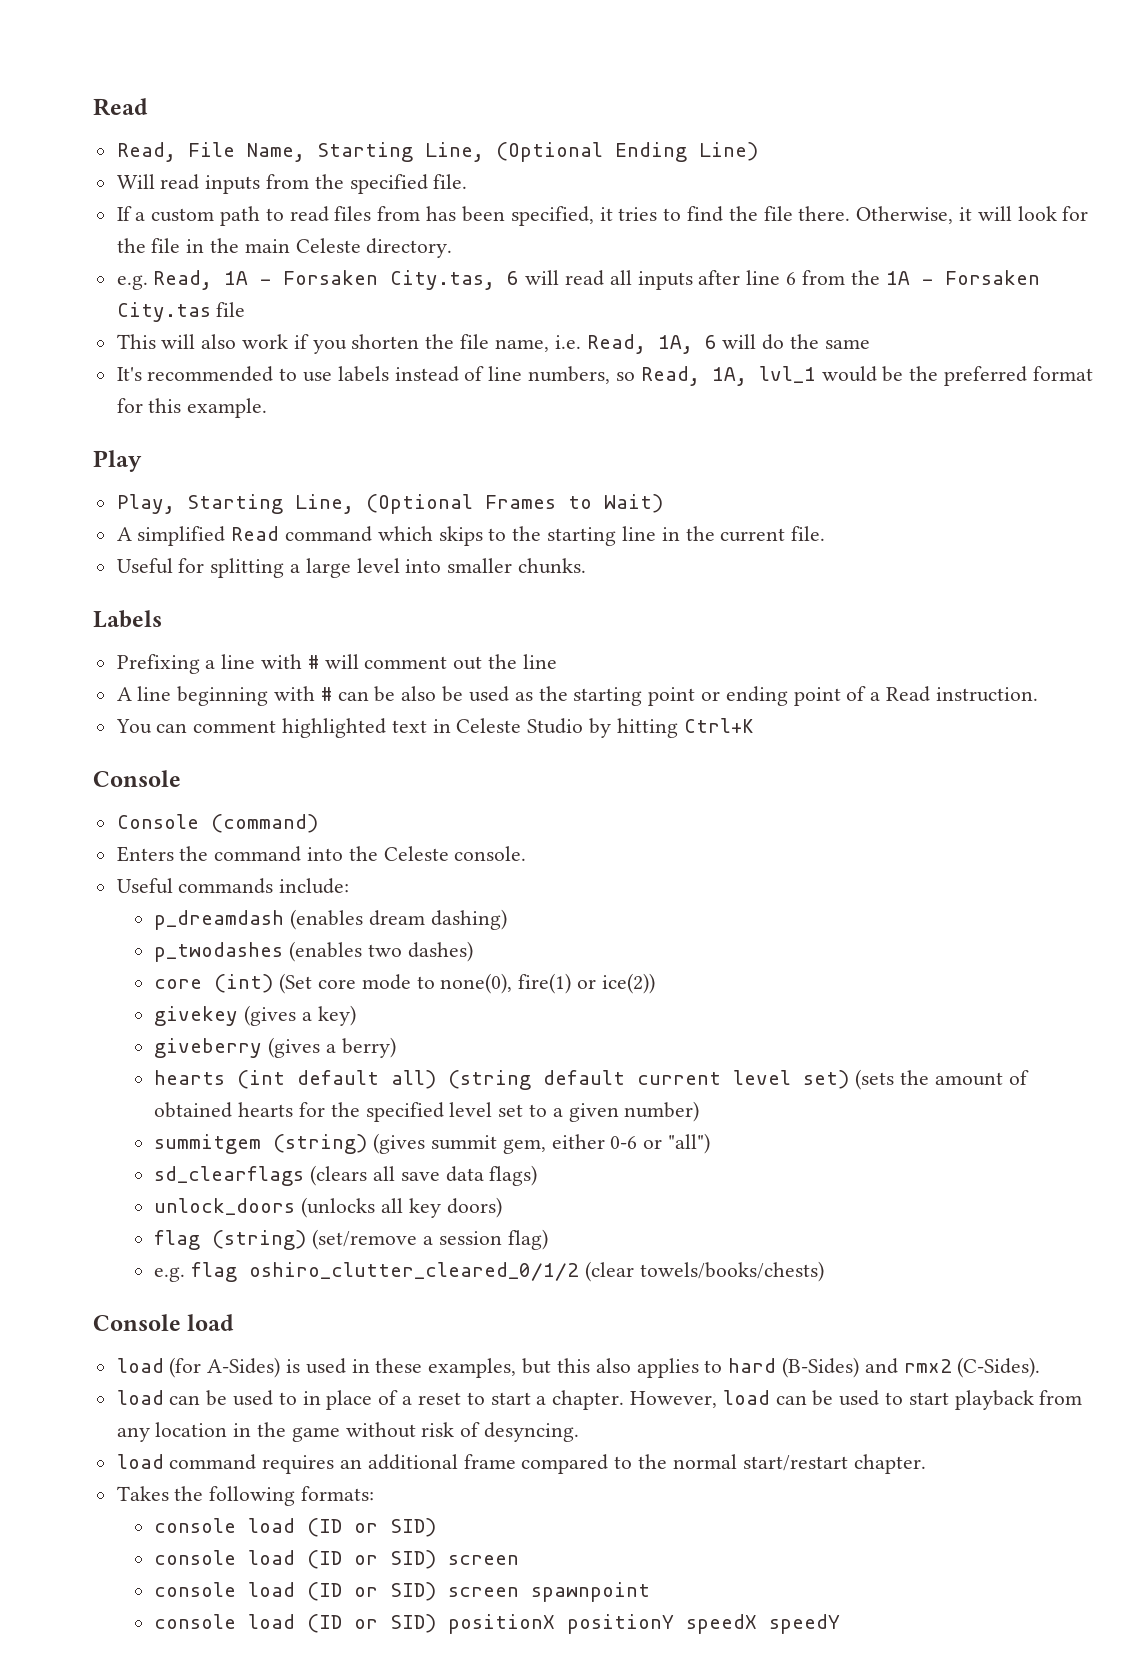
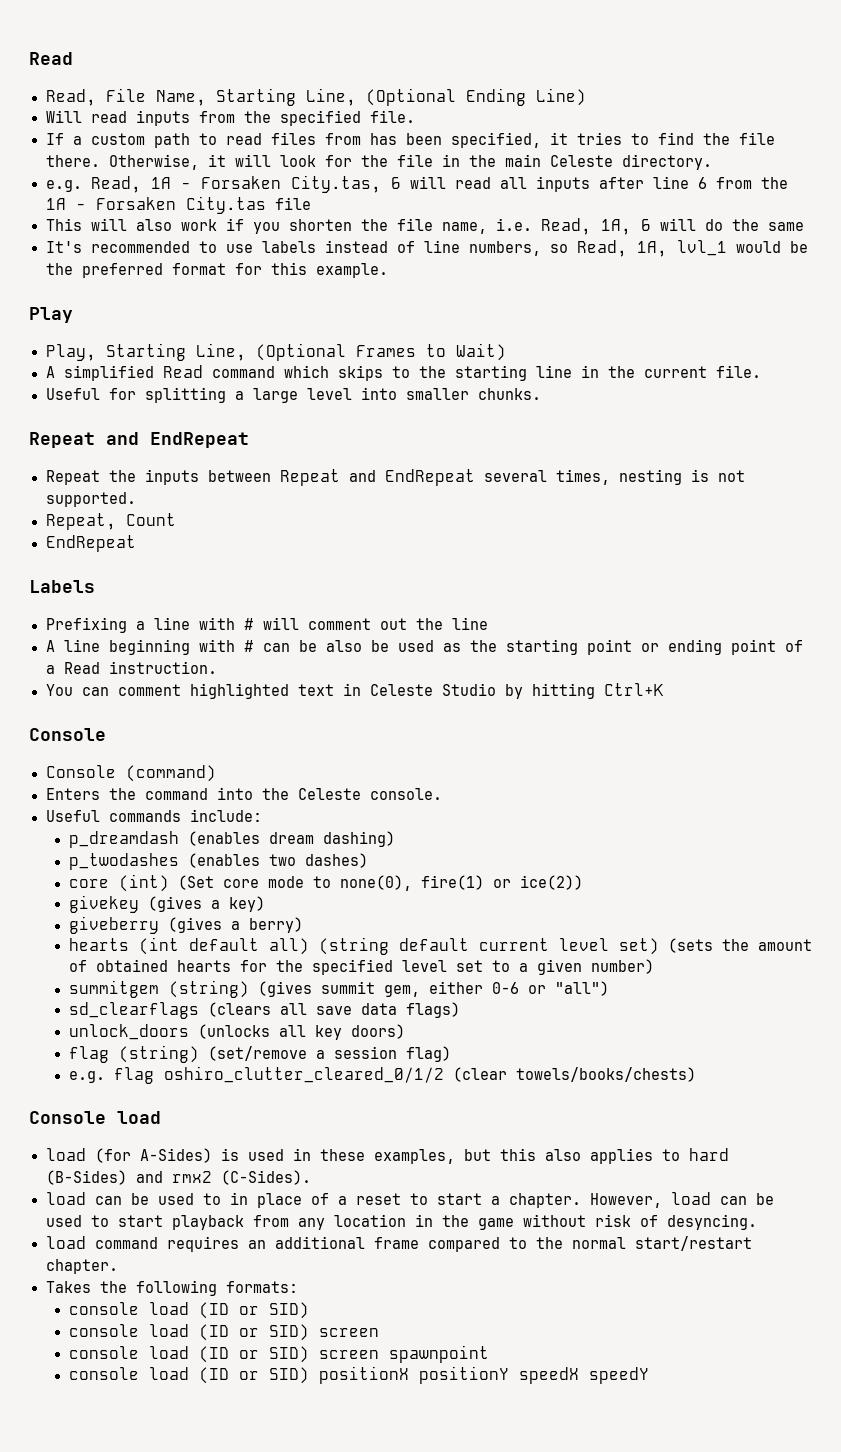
(587, 566) none -> [29,432,249,448] [45,469,745,486] [45,492,136,507] [45,513,176,530] [45,535,136,552] // Repeat and EndRepeat // Repeat the inputs between Repeat and EndRepeat several times, nesting is not supported. // Repeat, Count // EndRepeat

